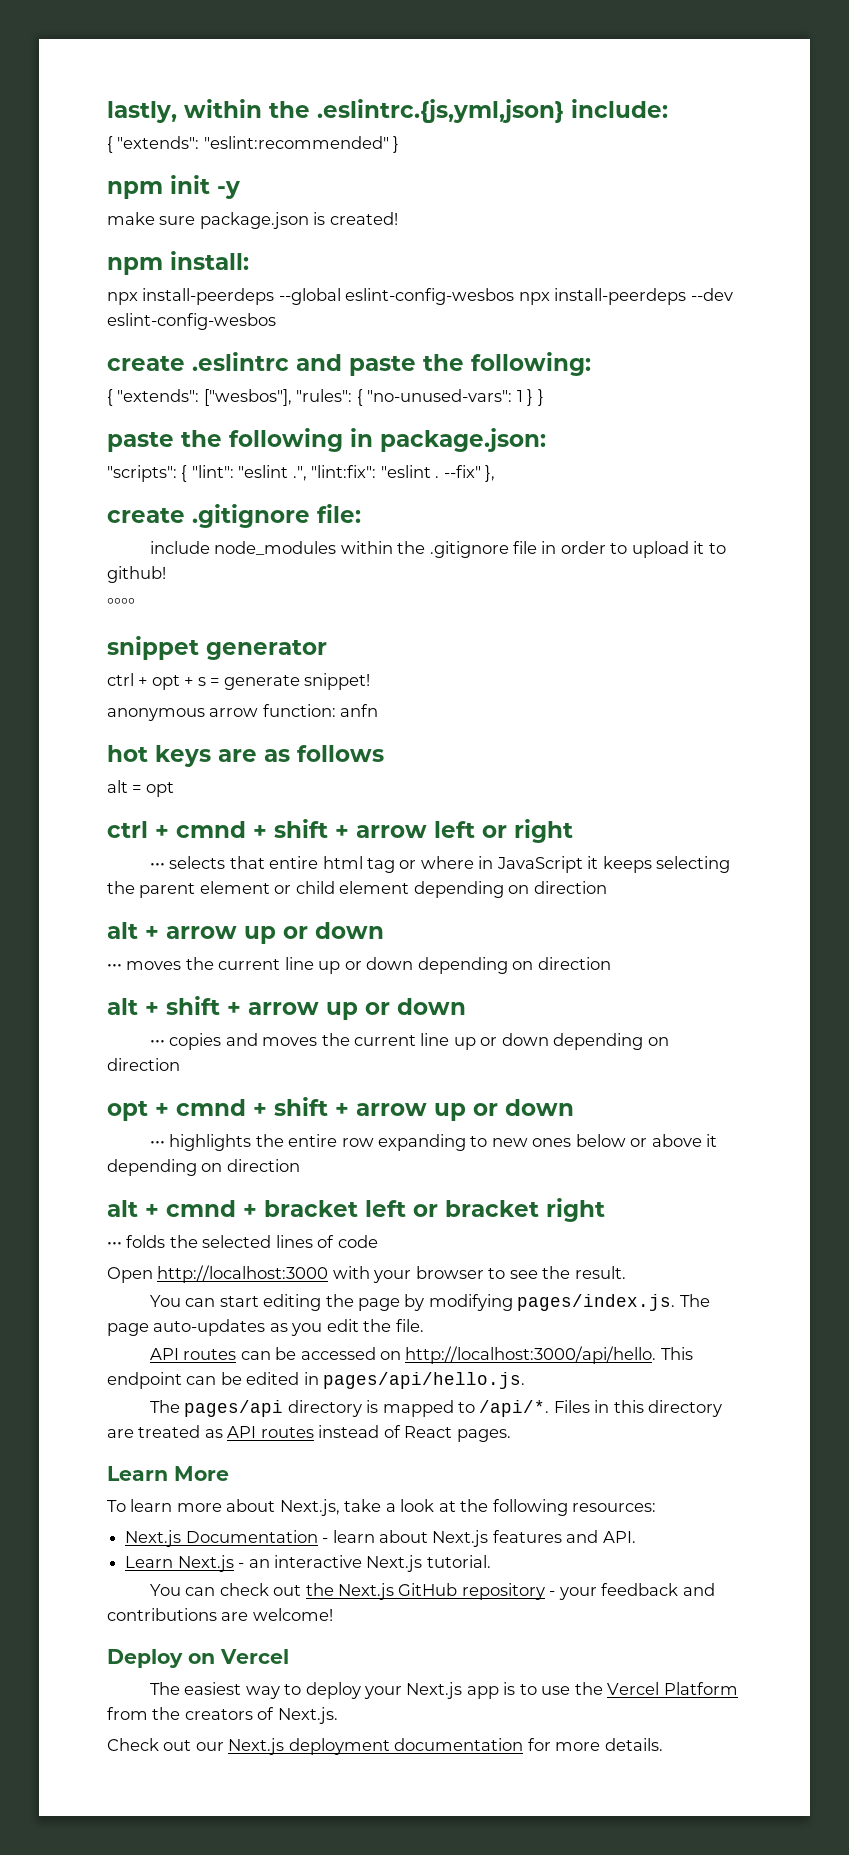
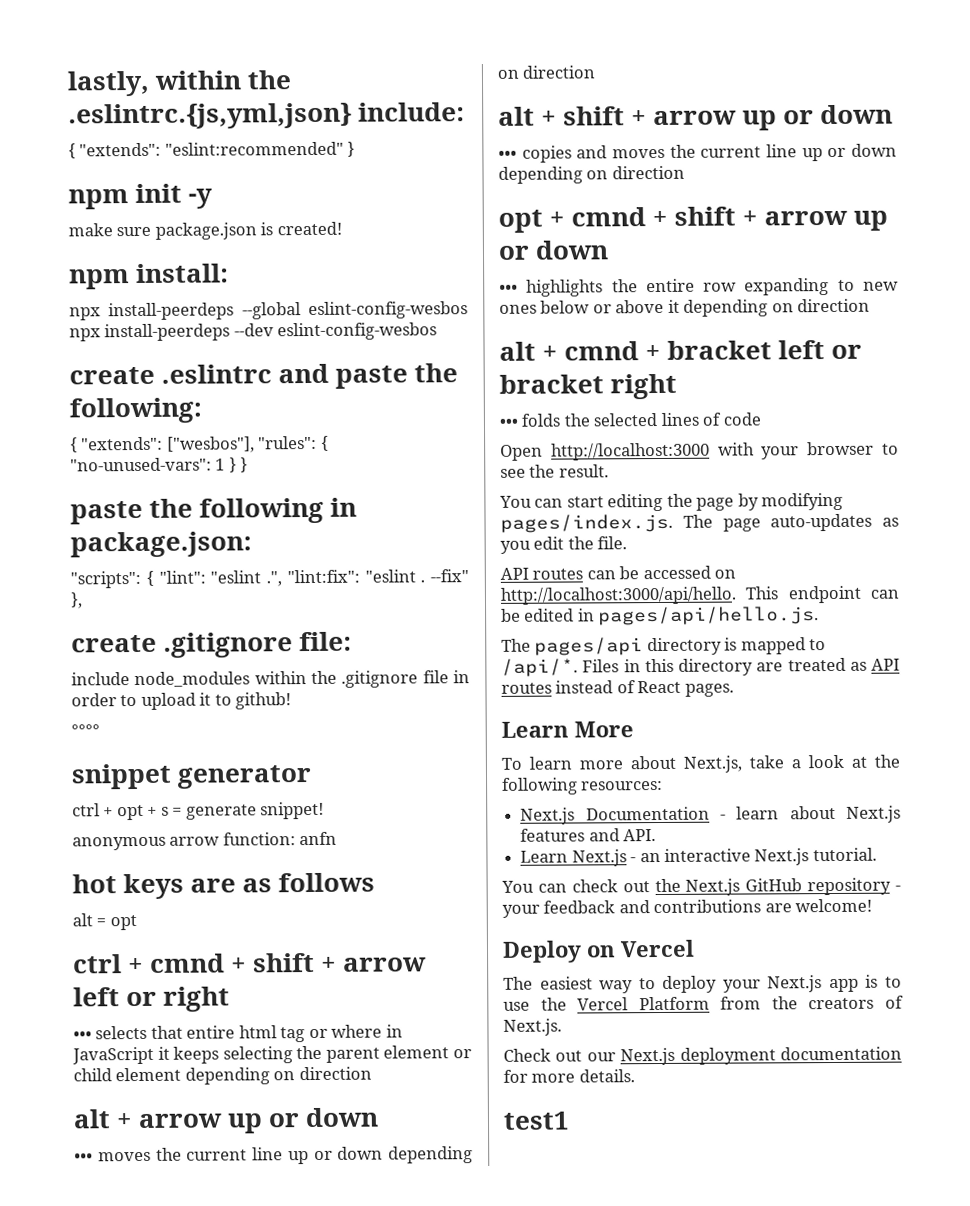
(663, 1744) none -> [503,1111,570,1130] // test1

